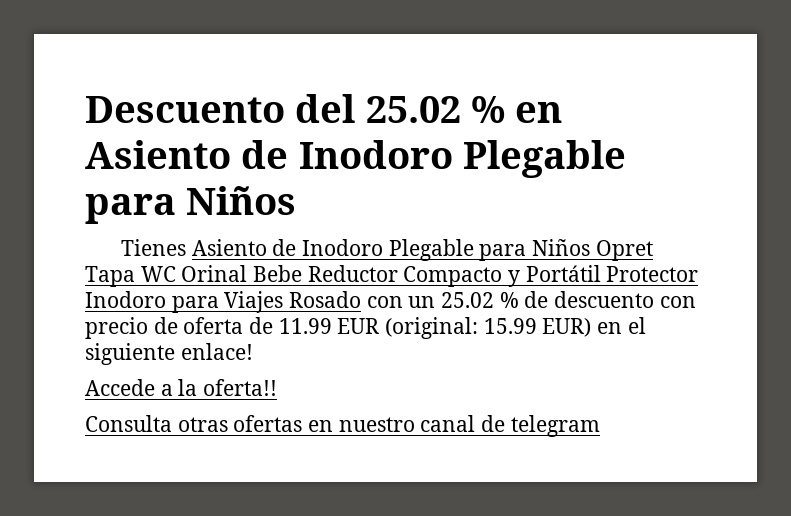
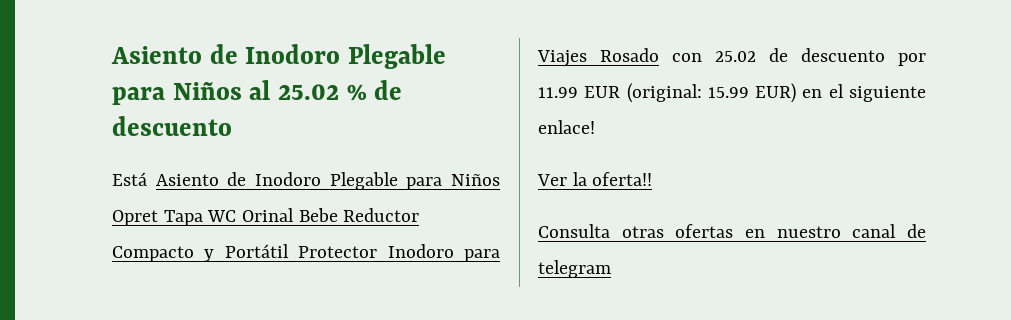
[85,94,563,123] [85,140,626,178] [85,186,297,224] [120,239,186,256] Descuento del 25.02 % en Asiento de Inodoro Plegable para Niños // Tienes -> [111,44,447,69] [112,80,403,105] [112,116,232,136] [112,172,147,186] Asiento de Inodoro Plegable para Niños al 25.02 % de descuento // Está
[408,291,696,308] [85,317,274,339] un 25.02 % de descuento con precio de oferta de -> [715,48,926,66] 25.02 de descuento por
[85,379,173,396] Accede a -> [537,174,567,186] Ver

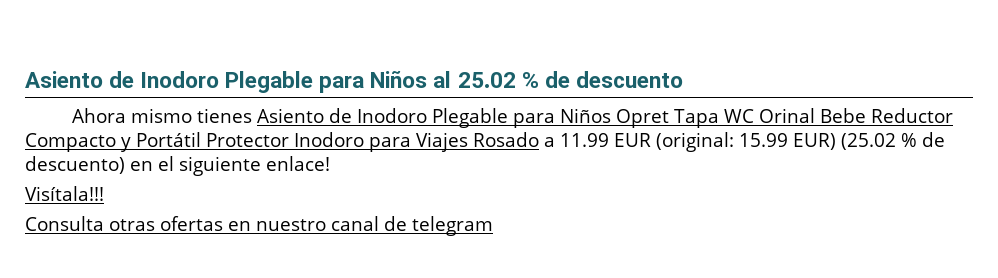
[112,172,147,186] Está -> [71,108,252,123] Ahora mismo tienes
[672,48,926,66] con 25.02 de descuento por -> [544,137,555,147] a
(797, 93) none -> [841,132,945,150] [25,156,125,174] (25.02 % de descuento)
[537,172,653,186] Ver la oferta!! -> [25,186,104,201] Visítala!!!

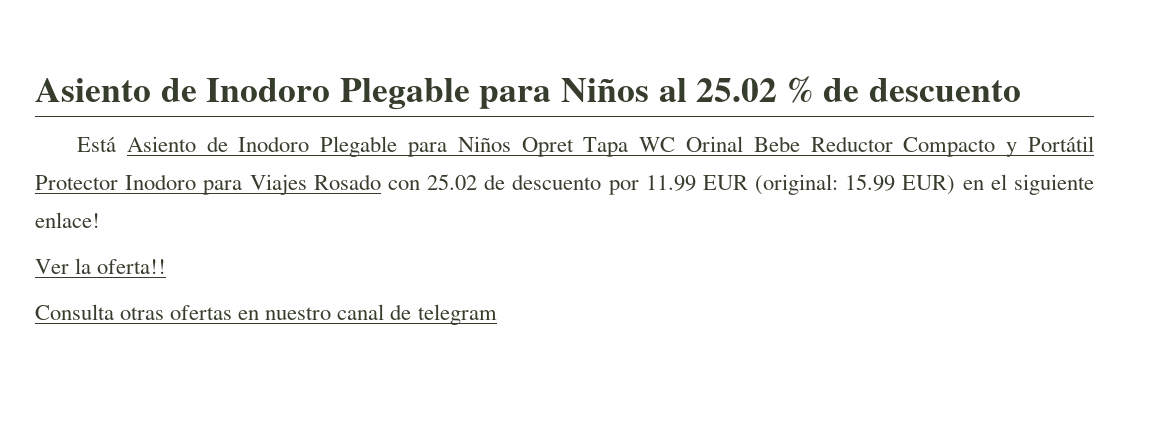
[71,108,252,123] Ahora mismo tienes -> [77,137,117,152] Está
[544,137,555,147] a -> [387,174,639,195] con 25.02 de descuento por
[841,132,945,150] [25,156,125,174] (25.02 % de descuento) -> (956, 185) none
[25,186,104,201] Visítala!!! -> [35,258,167,274] Ver la oferta!!

